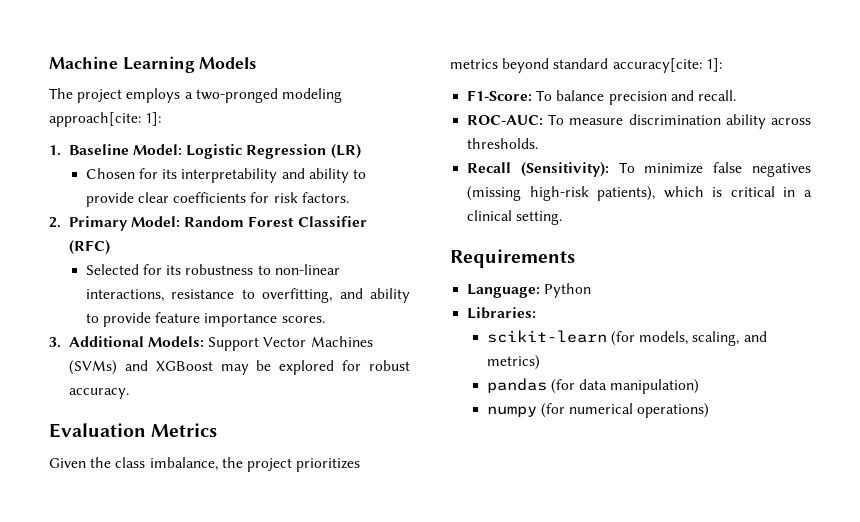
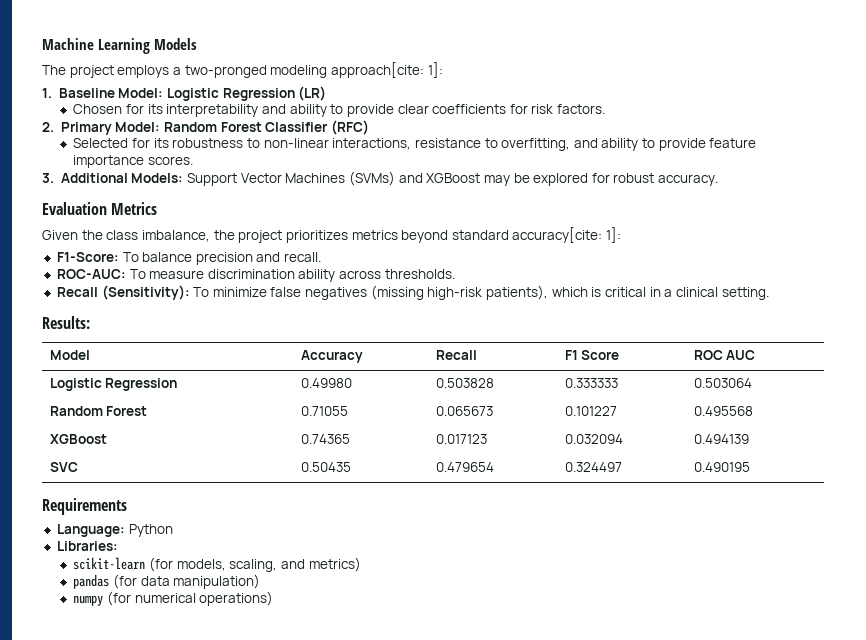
(563, 218) none -> [42,316,90,329] [49,350,90,360] [300,350,363,363] [435,350,477,360] [564,350,620,360] [693,350,756,360] [49,378,178,391] [300,378,352,388] [435,378,494,388] [564,378,618,388] [693,378,752,388] [49,406,148,416] [300,406,348,416] [435,406,493,416] [564,406,617,416] [693,406,753,416] [49,434,107,444] [300,434,350,444] [435,434,487,444] [564,434,623,444] [693,434,749,444] [49,462,78,472] [300,462,351,472] [435,462,494,472] [564,462,622,472] [693,462,750,472] // Results: // Model | Accuracy | Recall | F1 Score | ROC AUC // Logistic Regression | 0.49980 | 0.503828 | 0.333333 | 0.503064 // Random Forest | 0.71055 | 0.065673 | 0.101227 | 0.495568 // XGBoost | 0.74365 | 0.017123 | 0.032094 | 0.494139 // SVC | 0.50435 | 0.479654 | 0.324497 | 0.490195

